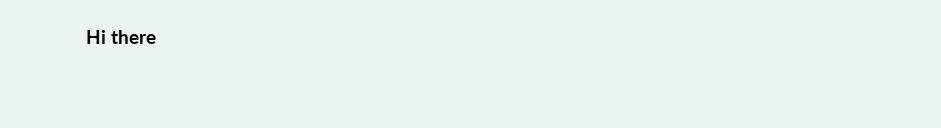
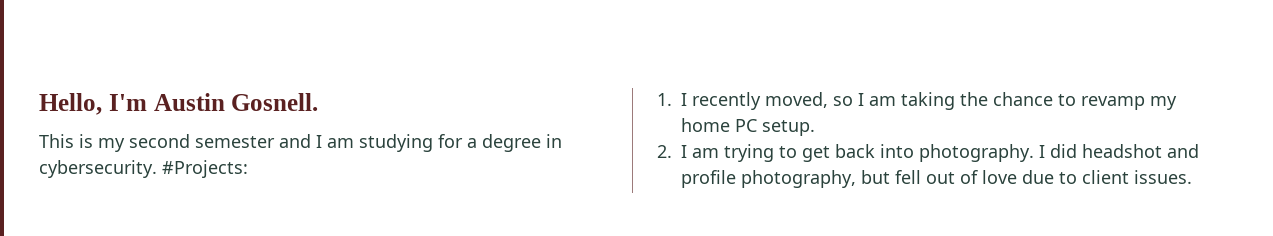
[86,30,157,44] Hi there -> [39,93,319,115] [39,134,562,152] [39,160,248,178] [657,92,1177,110] [681,118,815,136] [657,144,1199,162] [681,170,1192,188] Hello, I'm Austin Gosnell. // This is my second semester and I am studying for a degree in cybersecurity. #Projects: // 1. I recently moved, so I am taking the chance to revamp my home PC setup. // 2. I am trying to get back into photography. I did headshot and profile photography, but fell out of love due to client issues.

